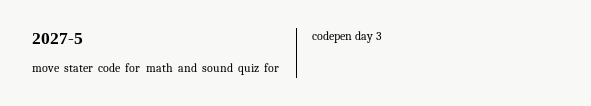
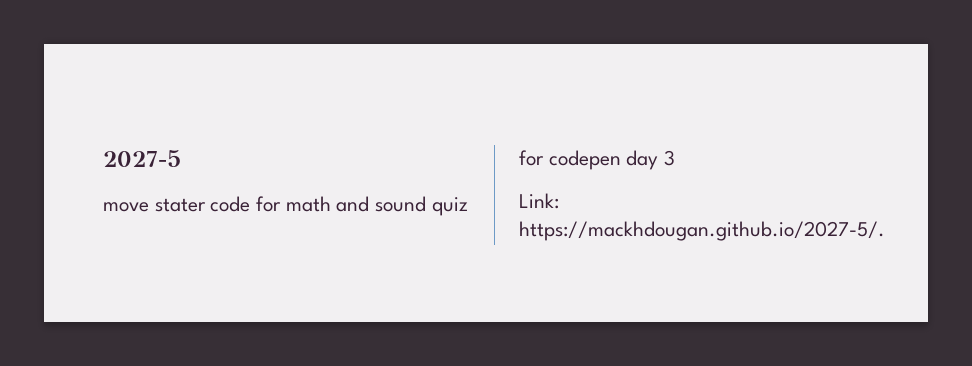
(383, 36) none -> [519,193,559,209] [519,221,885,241] // Link: https://mackhdougan.github.io/2027-5/.

